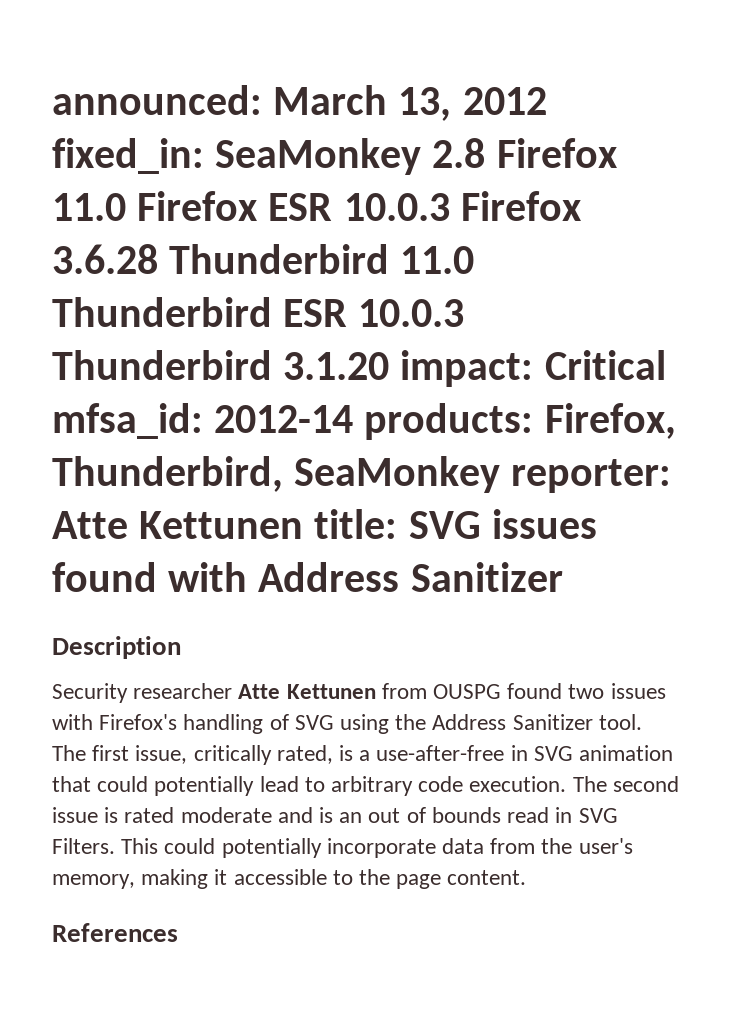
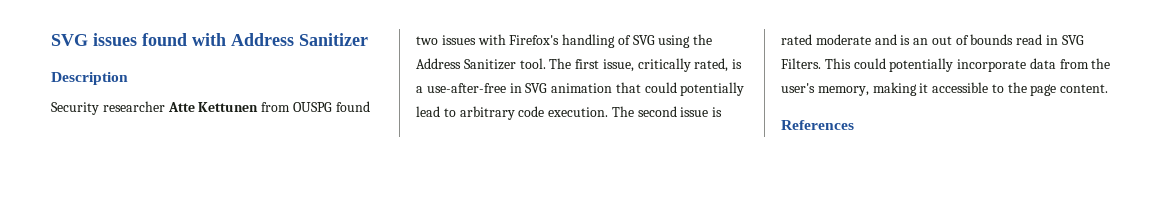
[52,85,547,121] [52,138,617,175] [52,191,581,221] [52,244,475,274] [52,297,465,327] [52,350,666,387] [52,403,676,440] [52,456,672,493] [52,509,398,539] announced: March 13, 2012 fixed_in: SeaMonkey 2.8 Firefox 11.0 Firefox ESR 10.0.3 Firefox 3.6.28 Thunderbird 11.0 Thunderbird ESR 10.0.3 Thunderbird 3.1.20 impact: Critical mfsa_id: 2012-14 products: Firefox, Thunderbird, SeaMonkey reporter: Atte Kettunen title: -> (51, 40) none

